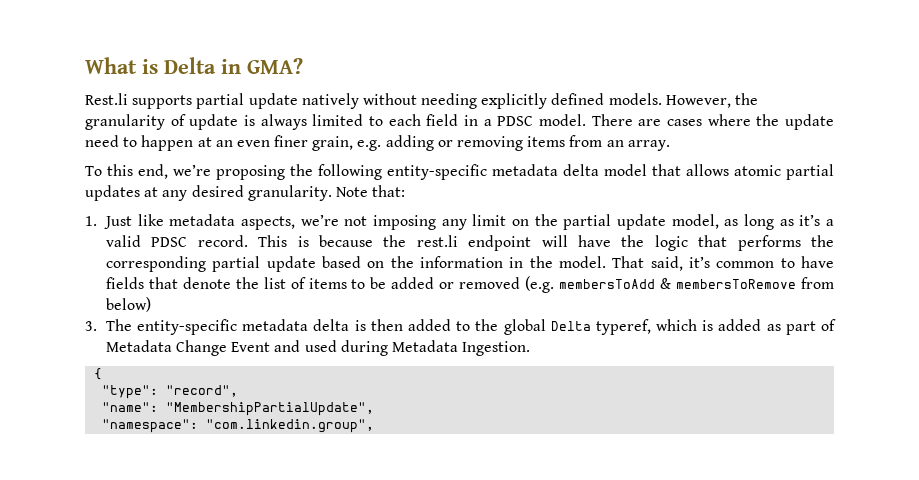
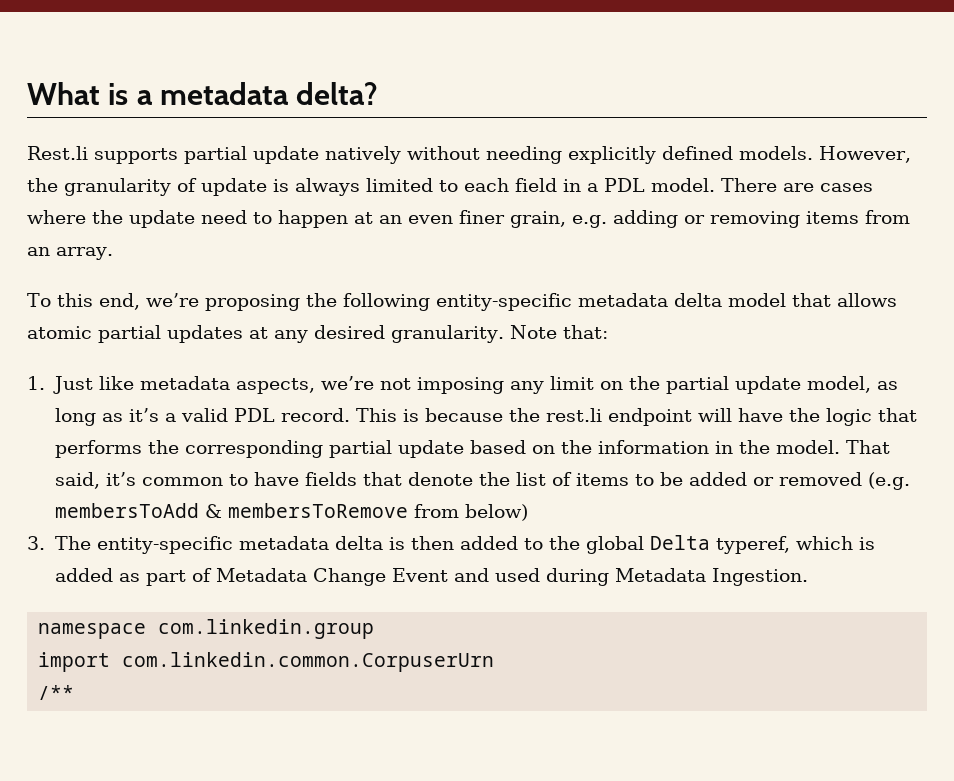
[164,57,303,74] Delta in GMA? -> [136,82,379,105] a metadata delta?
[497,116,534,126] PDSC -> [604,178,645,192] PDL
[151,237,188,247] PDSC -> [233,408,275,422] PDL
[94,368,103,380] [102,385,239,399] [102,402,375,416] [102,419,375,433] { // "type": "record", // "name": "MembershipPartialUpdate", // "namespace": "com.linkedin.group", -> [38,619,375,639] [38,652,495,672] [38,685,75,700] namespace com.linkedin.group // import com.linkedin.common.CorpuserUrn // /**

